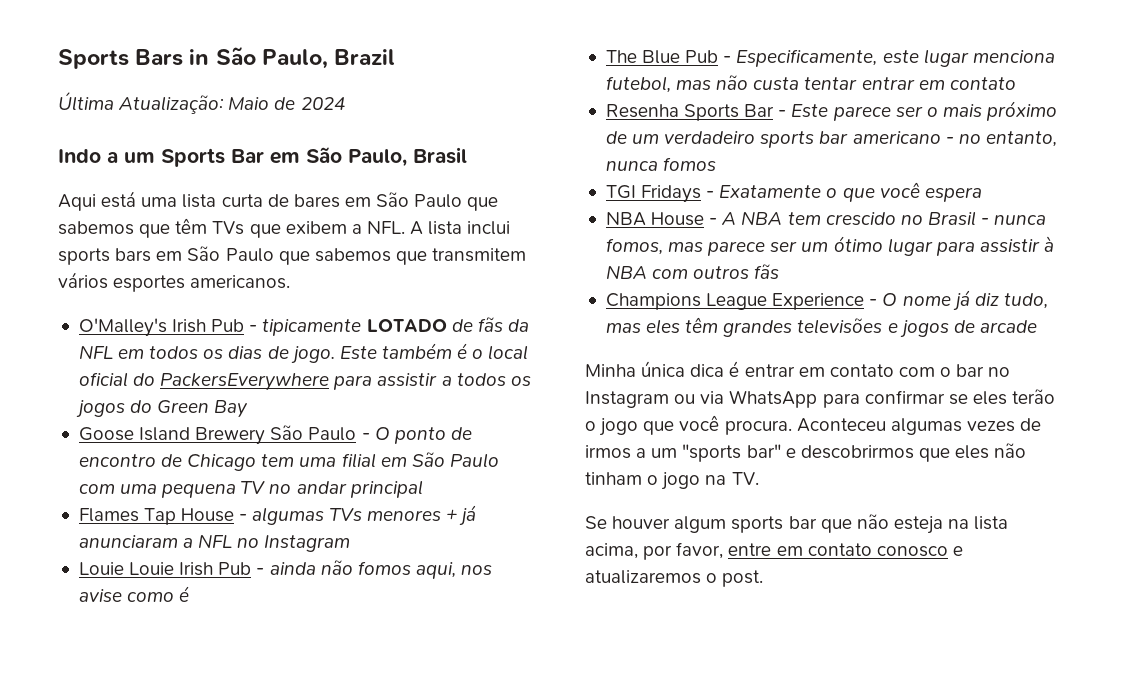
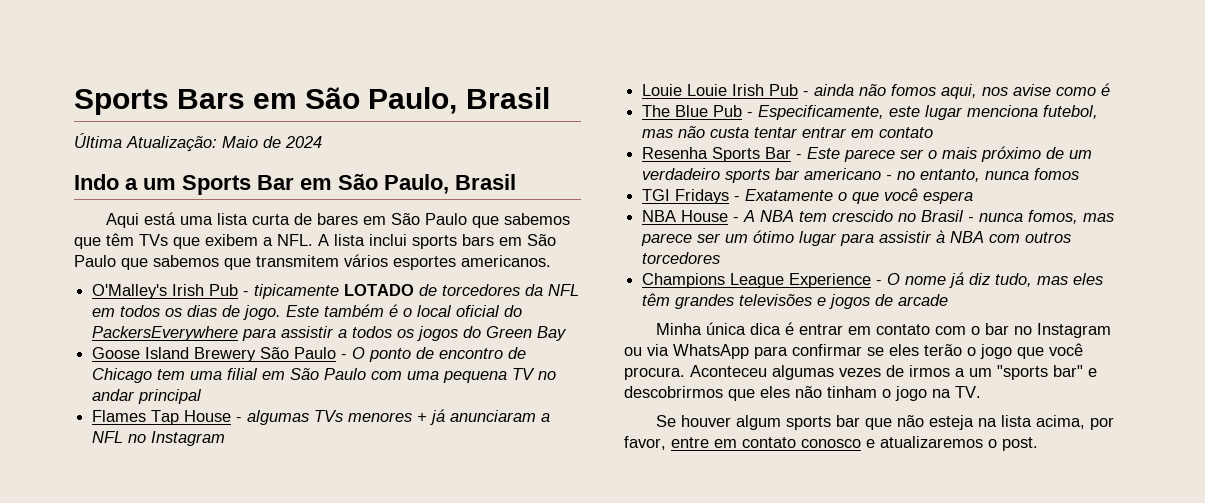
[189,47,396,69] in São Paulo, Brazil -> [253,87,550,114] em São Paulo, Brasil
[477,317,503,332] fãs -> [442,284,521,296] torcedores
[754,264,780,279] fãs -> [642,252,721,264] torcedores

